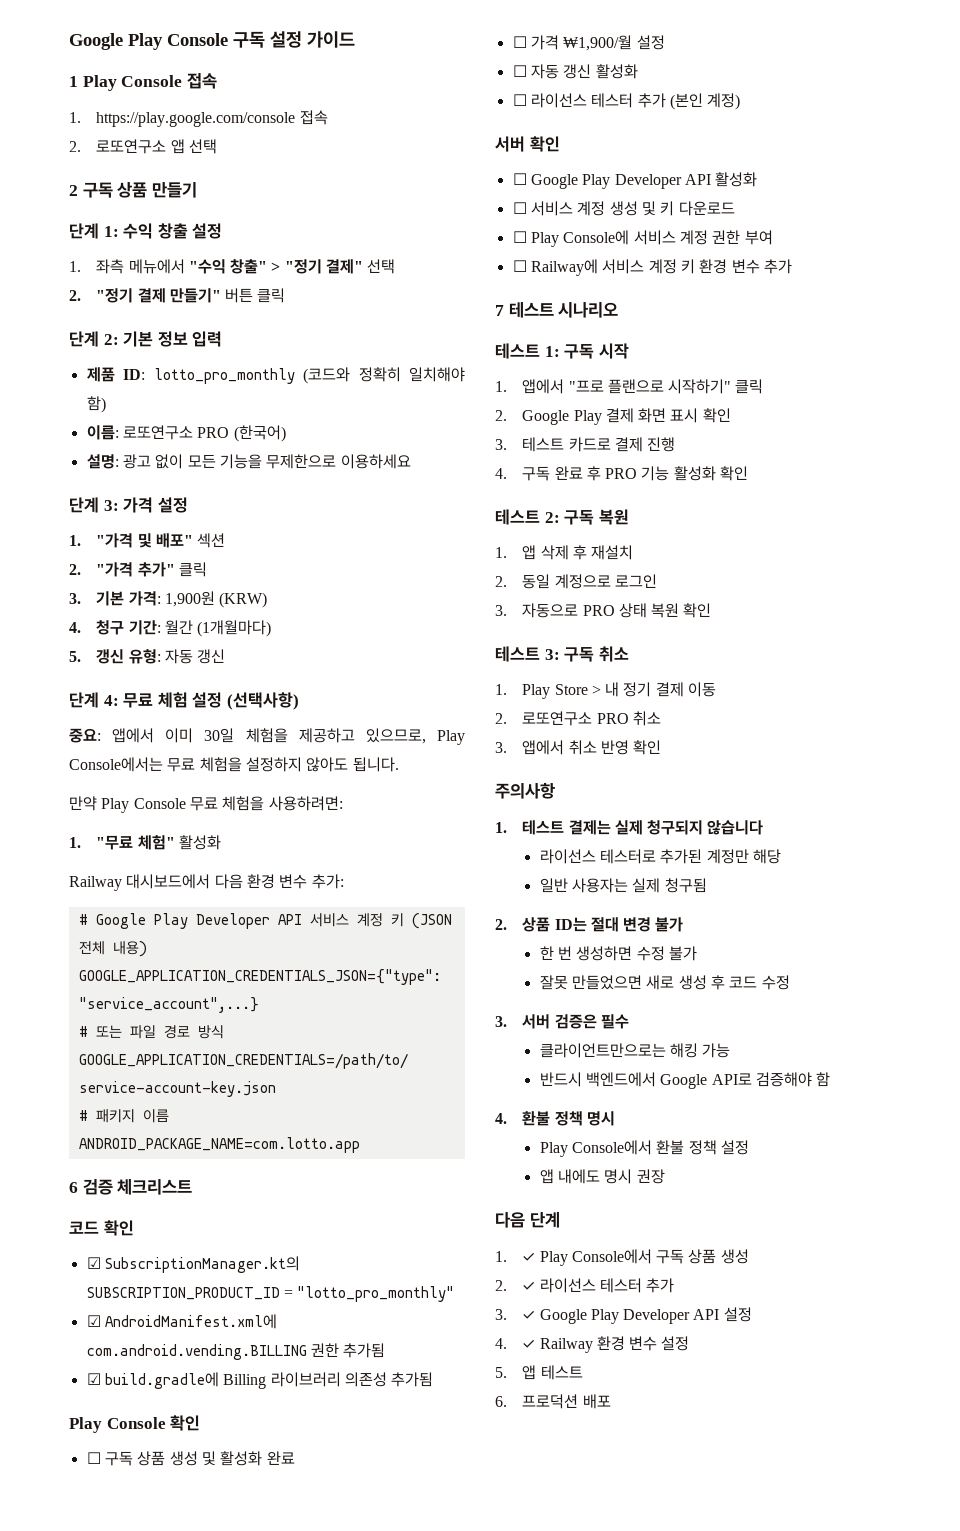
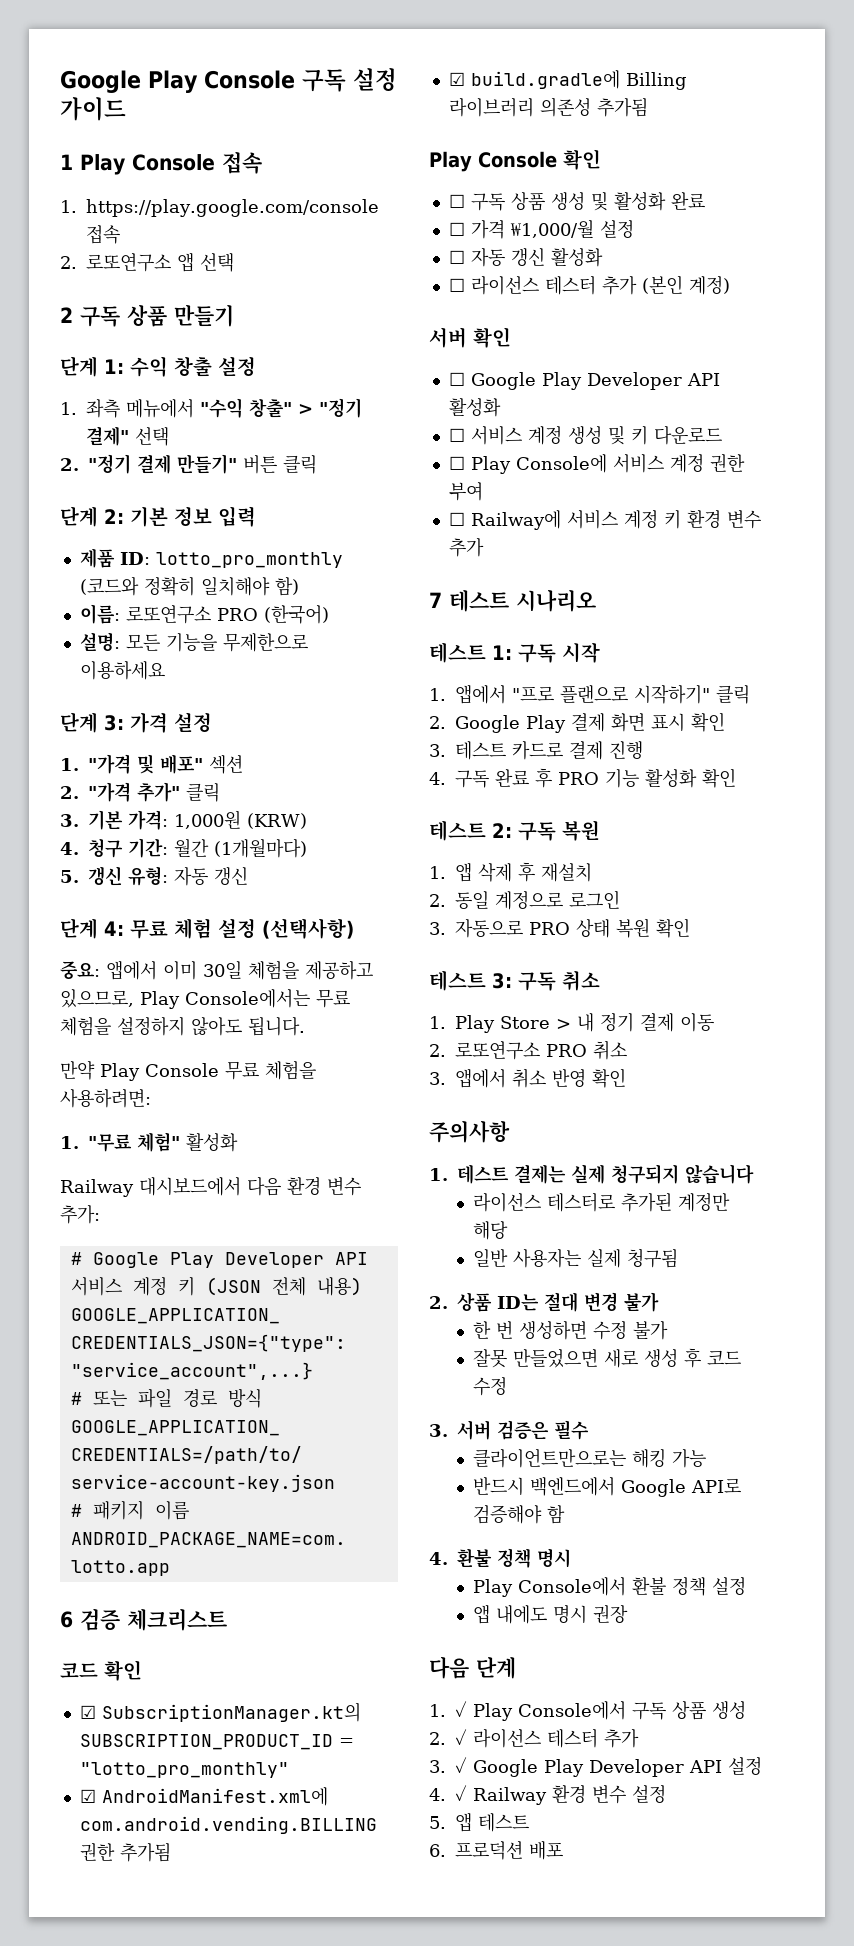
[122,454,184,469] 광고 없이 -> (120, 641) none
[164,591,215,607] 1,900원 -> [174,810,241,829] 1,000원
[563,35,633,51] ₩1,900/월 -> [509,220,594,238] ₩1,000/월

